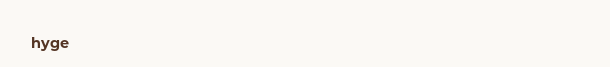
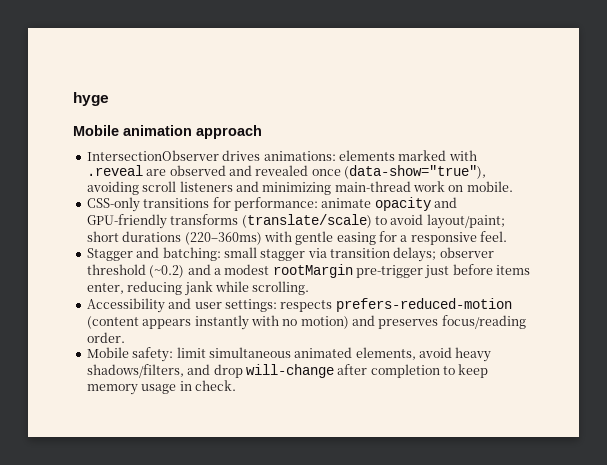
(69, 44) none -> [73,125,262,139] [86,150,477,161] [86,165,486,179] [86,181,513,195] [86,197,457,212] [86,214,505,229] [86,231,508,245] [86,247,494,262] [86,264,531,279] [86,281,310,296] [86,298,512,313] [86,315,526,330] [86,332,125,343] [86,347,492,362] [86,364,489,378] [86,380,236,395] // Mobile animation approach // IntersectionObserver drives animations: elements marked with .reveal are observed and revealed once (data-show="true"), avoiding scroll listeners and minimizing main‑thread work on mobile. // CSS‑only transitions for performance: animate opacity and GPU‑friendly transforms (translate/scale) to avoid layout/paint; short durations (220–360ms) with gentle easing for a responsive feel. // Stagger and batching: small stagger via transition delays; observer threshold (~0.2) and a modest rootMargin pre‑trigger just before items enter, reducing jank while scrolling. // Accessibility and user settings: respects prefers-reduced-motion (content appears instantly with no motion) and preserves focus/reading order. // Mobile safety: limit simultaneous animated elements, avoid heavy shadows/filters, and drop will-change after completion to keep memory usage in check.

